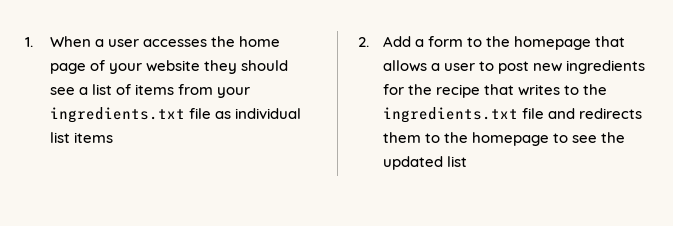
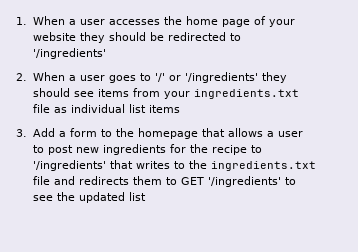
[50,84,132,95] see a list of -> [149,32,241,41] [32,48,106,59] [16,72,287,83] [32,88,94,97] be redirected to '/ingredients' // 2. When a user goes to '/' or '/ingredients' they should see
[358,37,369,47] 2. -> [16,129,27,137] 3.
(481, 91) none -> [250,145,262,153] [32,160,106,171] to '/ingredients'
[444,132,550,146] the homepage -> [180,176,281,187] GET '/ingredients'

